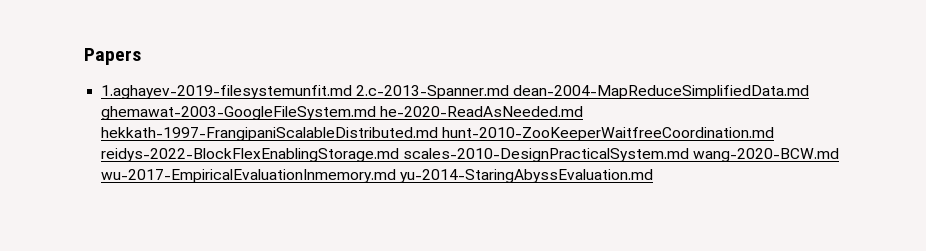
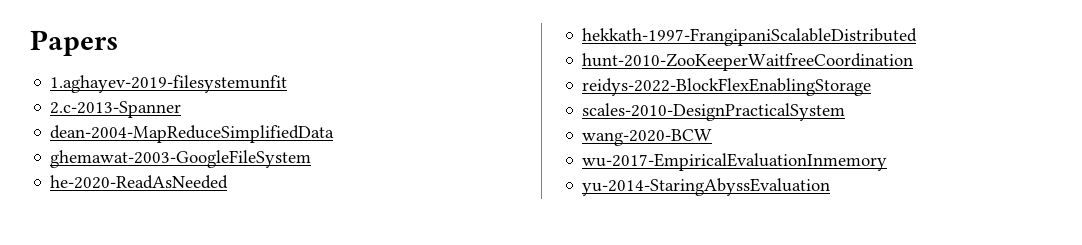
[101,85,810,99] [101,106,584,120] [101,127,775,141] [101,148,840,162] [101,169,654,183] 1.aghayev-2019-filesystemunfit.md 2.c-2013-Spanner.md dean-2004-MapReduceSimplifiedData.md ghemawat-2003-GoogleFileSystem.md he-2020-ReadAsNeeded.md hekkath-1997-FrangipaniScalableDistributed.md hunt-2010-ZooKeeperWaitfreeCoordination.md reidys-2022-BlockFlexEnablingStorage.md scales-2010-DesignPracticalSystem.md wang-2020-BCW.md wu-2017-EmpiricalEvaluationInmemory.md yu-2014-StaringAbyssEvaluation.md -> [50,75,288,93] [50,101,182,118] [50,125,335,143] [50,150,312,168] [50,175,229,189] [582,28,918,46] [582,53,914,71] [582,78,872,96] [582,103,846,121] [582,129,713,146] [582,153,888,171] [582,178,831,196] 1.aghayev-2019-filesystemunfit // 2.c-2013-Spanner // dean-2004-MapReduceSimplifiedData // ghemawat-2003-GoogleFileSystem // he-2020-ReadAsNeeded // hekkath-1997-FrangipaniScalableDistributed // hunt-2010-ZooKeeperWaitfreeCoordination // reidys-2022-BlockFlexEnablingStorage // scales-2010-DesignPracticalSystem // wang-2020-BCW // wu-2017-EmpiricalEvaluationInmemory // yu-2014-StaringAbyssEvaluation

